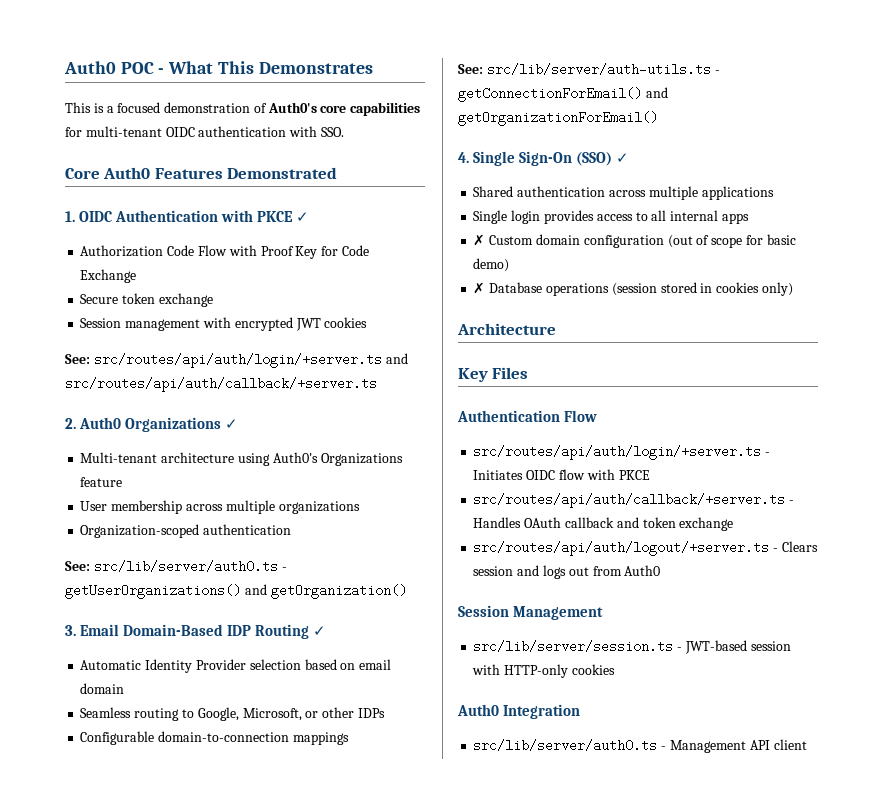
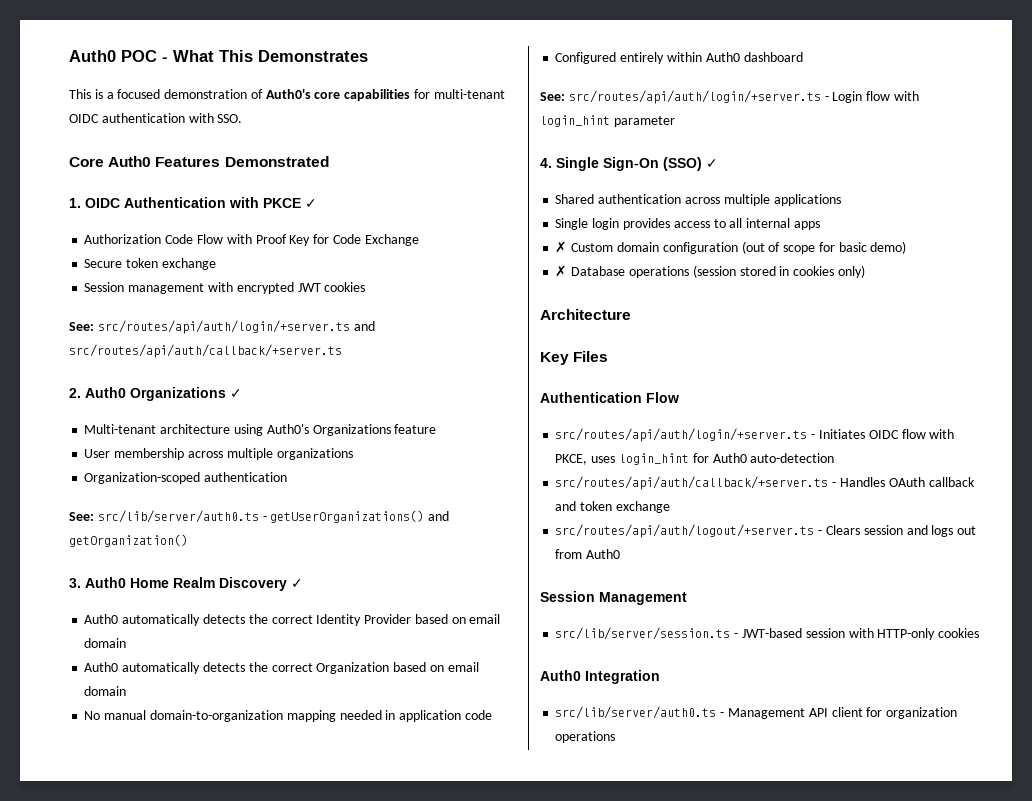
[80,624,327,639] [80,660,142,670] Email Domain-Based IDP Routing ✓ // Automatic -> [85,577,303,591] [84,614,313,626] Auth0 Home Realm Discovery ✓ // Auth0 automatically detects the correct
[249,659,392,670] [80,683,125,694] [80,707,385,721] [80,731,349,745] [458,63,720,76] [458,87,668,102] [458,111,658,126] selection based on email domain // Seamless routing to Google, Microsoft, or other IDPs // Configurable domain-to-connection mappings // See: src/lib/server/auth-utils.ts - getConnectionForEmail() and getOrganizationForEmail() -> [414,614,501,624] [84,638,127,648] [84,662,479,674] [84,686,127,696] [84,710,492,722] [555,52,803,64] [540,90,919,104] [540,115,675,127] based on email domain // Auth0 automatically detects the correct Organization based on email domain // No manual domain-to-organization mapping needed in application code // Configured entirely within Auth0 dashboard // See: src/routes/api/auth/login/+server.ts - Login flow with login_hint parameter
[618,470,650,480] PKCE -> [555,453,835,465] PKCE, uses login_hint for Auth0 auto-detection
(807, 744) none -> [866,707,958,719] [555,731,616,743] for organization operations

